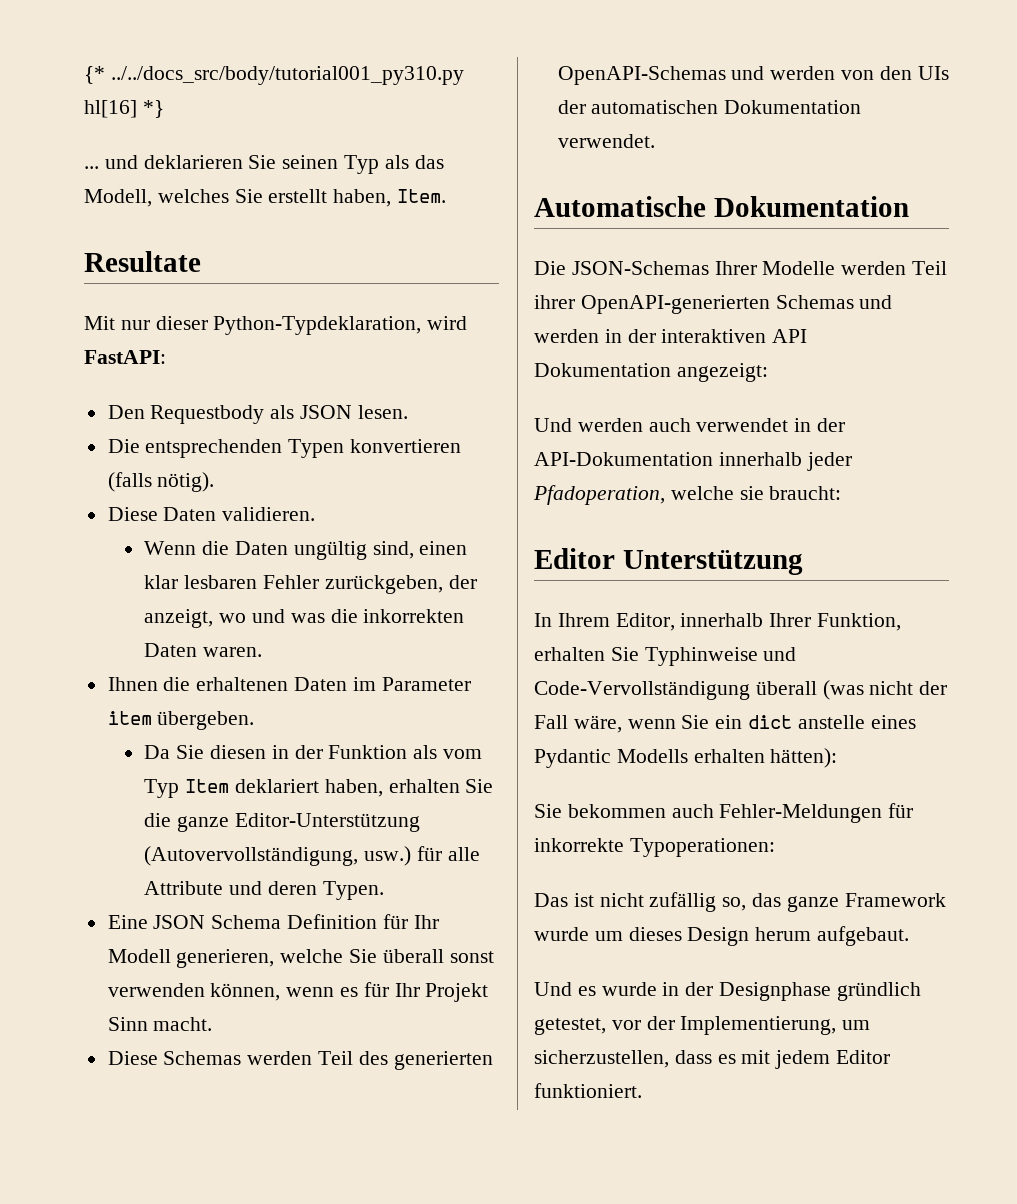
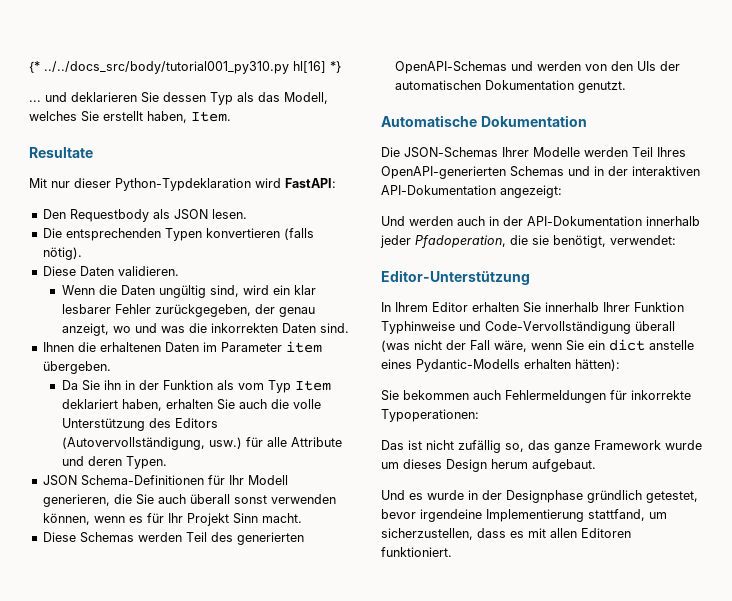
[282,155,339,169] seinen -> [163,92,206,102] dessen
[213,316,422,335] Python-Typdeklaration, -> [115,178,251,191] Python-Typdeklaration
[419,541,468,555] [144,575,477,594] einen klar lesbaren Fehler zurückgeben, der -> [242,285,316,295] [61,304,315,317] wird ein klar lesbarer Fehler zurückgegeben, der genau
[203,647,263,657] waren. -> [319,323,349,333] sind.
[209,745,266,759] diesen -> [103,380,121,390] ihn
[144,813,420,832] die ganze Editor-Unterstützung -> [238,399,321,409] [61,418,218,431] auch die volle Unterstützung des Editors
[107,914,378,929] Eine JSON Schema Definition -> [42,475,204,486] JSON Schema-Definitionen
[280,949,378,963] welche Sie -> [113,494,186,505] die Sie auch
[557,134,655,148] verwendet. -> [577,81,626,93] genutzt.
[534,295,575,309] ihrer -> [657,147,686,157] Ihres
[534,329,599,343] werden -> (590, 171) none
[772,329,808,343] [534,363,671,377] API Dokumentation -> [381,185,496,195] API-Dokumentation
[696,418,789,432] verwendet -> (485, 221) none
[670,486,842,500] [534,548,803,575] [534,613,902,631] [534,647,639,661] welche sie braucht: // Editor Unterstützung // In Ihrem Editor, innerhalb Ihrer Funktion, erhalten Sie -> [510,235,676,248] [381,270,530,285] [381,302,684,313] die sie benötigt, verwendet: // Editor-Unterstützung // In Ihrem Editor erhalten Sie innerhalb Ihrer Funktion
[534,749,688,768] Pydantic Modells -> [416,359,520,372] Pydantic-Modells
[719,804,883,823] Fehler-Meldungen -> [505,390,606,403] Fehlermeldungen
[611,1016,837,1035] vor der Implementierung, -> [381,509,645,522] bevor irgendeine Implementierung stattfand,
[775,1050,891,1069] jedem Editor -> [550,528,631,538] allen Editoren

